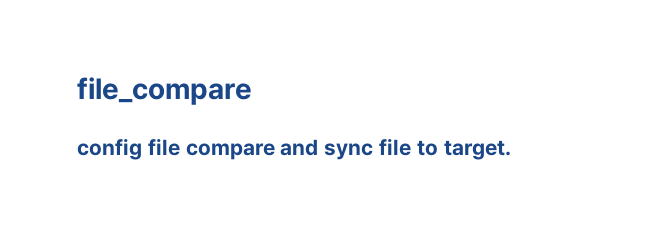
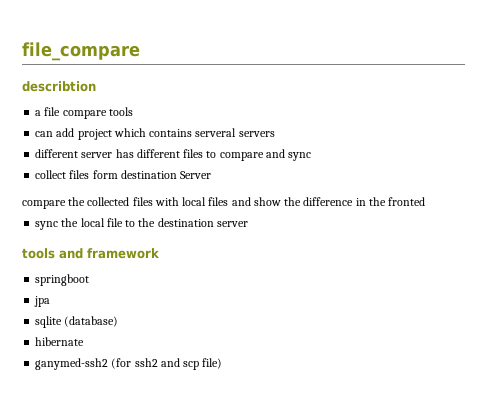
[77,138,511,160] config file compare and sync file to target. -> [22,81,96,92] [35,107,133,119] [35,128,275,140] [35,149,312,161] [35,170,212,179] [22,197,426,209] [35,218,248,230] [22,248,159,259] [35,274,90,286] [34,296,51,307] [35,316,119,328] [35,337,85,346] [35,358,223,370] describtion // a file compare tools // can add project which contains serveral servers // different server has different files to compare and sync // collect files form destination Server // compare the collected files with local files and show the difference in the fronted // sync the local file to the destination server // tools and framework // springboot // jpa // sqlite (database) // hibernate // ganymed-ssh2 (for ssh2 and scp file)

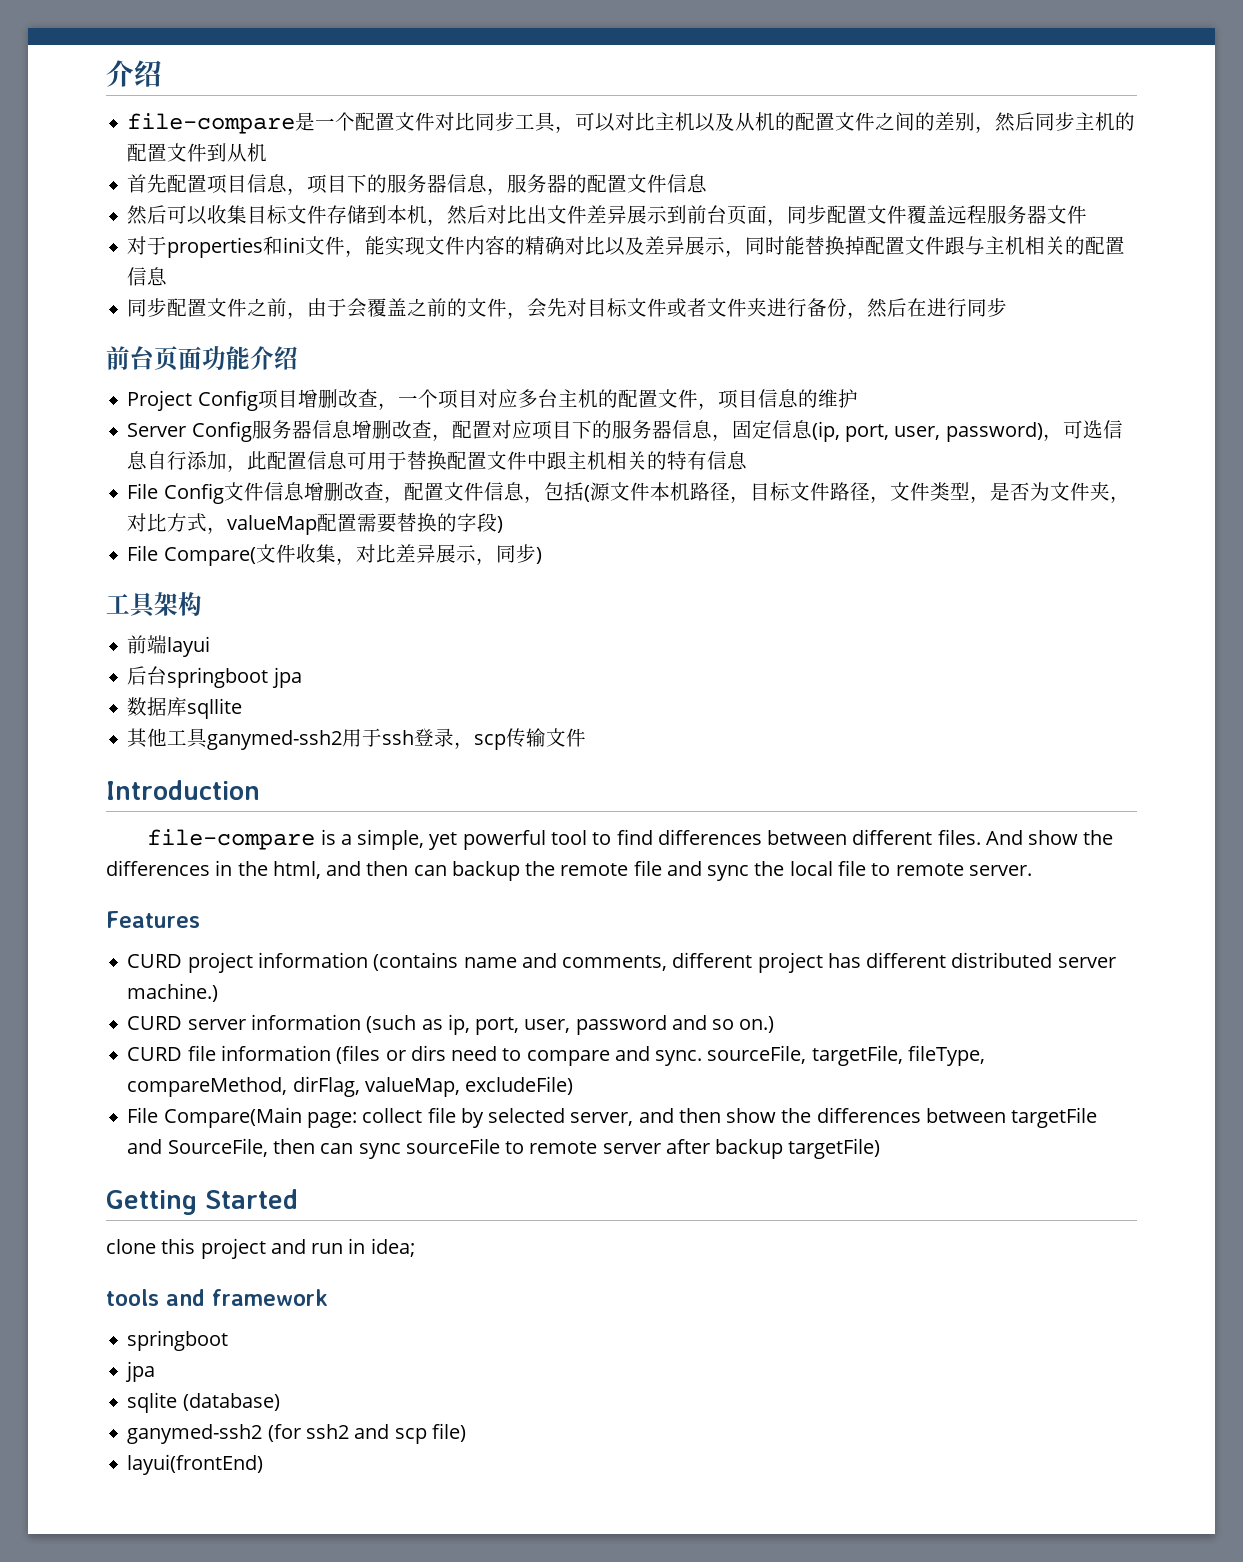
[22,42,140,61] [22,81,96,92] [35,107,133,119] [35,128,275,140] [35,149,312,161] [35,170,212,179] [22,197,354,209] file_compare // describtion // a file compare tools // can add project which contains serveral servers // different server has different files to compare and sync // collect files form destination Server // compare the collected files with local files and show the difference -> [106,60,162,87] [127,112,1136,134] [127,143,268,162] [127,174,708,195] [127,205,1088,226] [127,236,1126,258] [127,267,168,286] [127,298,1008,319] [106,346,298,371] [127,389,858,411] [127,420,1123,442] [127,451,748,472] [127,482,1130,504] [127,513,504,535] [127,544,542,566] [106,592,202,618] [127,635,211,657] [127,666,302,688] [127,697,243,719] [127,728,587,750] [106,780,260,800] [147,829,1114,850] [106,860,210,876] 介绍 // file-compare是一个配置文件对比同步工具，可以对比主机以及从机的配置文件之间的差别，然后同步主机的配置文件到从机 // 首先配置项目信息，项目下的服务器信息，服务器的配置文件信息 // 然后可以收集目标文件存储到本机，然后对比出文件差异展示到前台页面，同步配置文件覆盖远程服务器文件 // 对于properties和ini文件，能实现文件内容的精确对比以及差异展示，同时能替换掉配置文件跟与主机相关的配置信息 // 同步配置文件之前，由于会覆盖之前的文件，会先对目标文件或者文件夹进行备份，然后在进行同步 // 前台页面功能介绍 // Project Config项目增删改查，一个项目对应多台主机的配置文件，项目信息的维护 // Server Config服务器信息增删改查，配置对应项目下的服务器信息，固定信息(ip, port, user, password)，可选信息自行添加，此配置信息可用于替换配置文件中跟主机相关的特有信息 // File Config文件信息增删改查，配置文件信息，包括(源文件本机路径，目标文件路径，文件类型，是否为文件夹，对比方式，valueMap配置需要替换的字段) // File Compare(文件收集，对比差异展示，同步) // 工具架构 // 前端layui // 后台springboot jpa // 数据库sqllite // 其他工具ganymed-ssh2用于ssh登录，scp传输文件 // Introduction // file-compare is a simple, yet powerful tool to find differences between different files. And show the differences
[388,197,426,206] fronted // -> [272,860,702,881] html, and then can backup the remote file and
[138,218,248,227] the destination server -> [895,863,1032,876] [106,911,200,928] [127,952,1116,973] [127,983,219,1002] [127,1014,775,1035] [127,1045,985,1066] [127,1076,574,1097] [127,1107,1098,1128] [127,1138,881,1159] [106,1189,298,1215] [106,1238,415,1259] remote server. // Features // CURD project information (contains name and comments, different project has different distributed server machine.) // CURD server information (such as ip, port, user, password and so on.) // CURD file information (files or dirs need to compare and sync. sourceFile, targetFile, fileType, compareMethod, dirFlag, valueMap, excludeFile) // File Compare(Main page: collect file by selected server, and then show the differences between targetFile and SourceFile, then can sync sourceFile to remote server after backup targetFile) // Getting Started // clone this project and run in idea;
[35,337,85,346] // hibernate -> (280, 1402) none
(223, 363) none -> [127,1454,264,1475] // layui(frontEnd)

